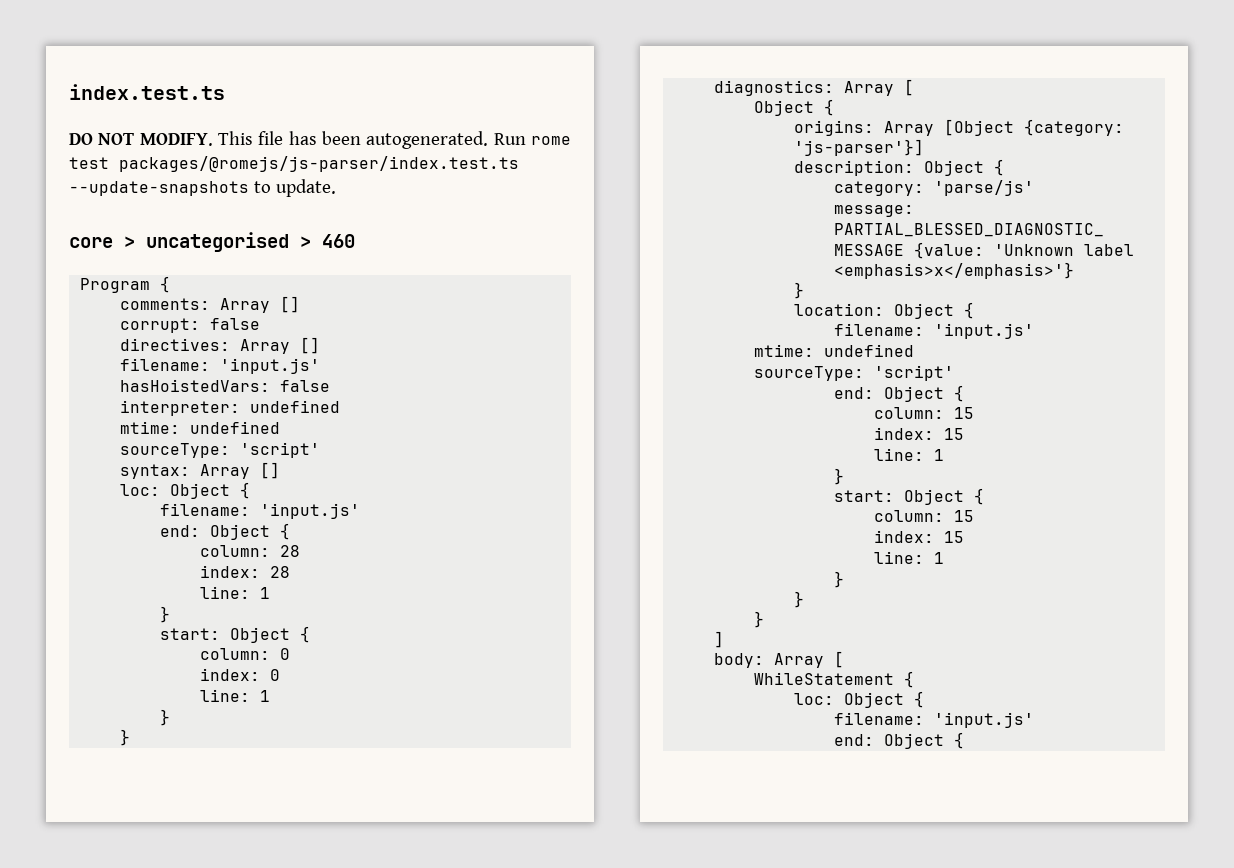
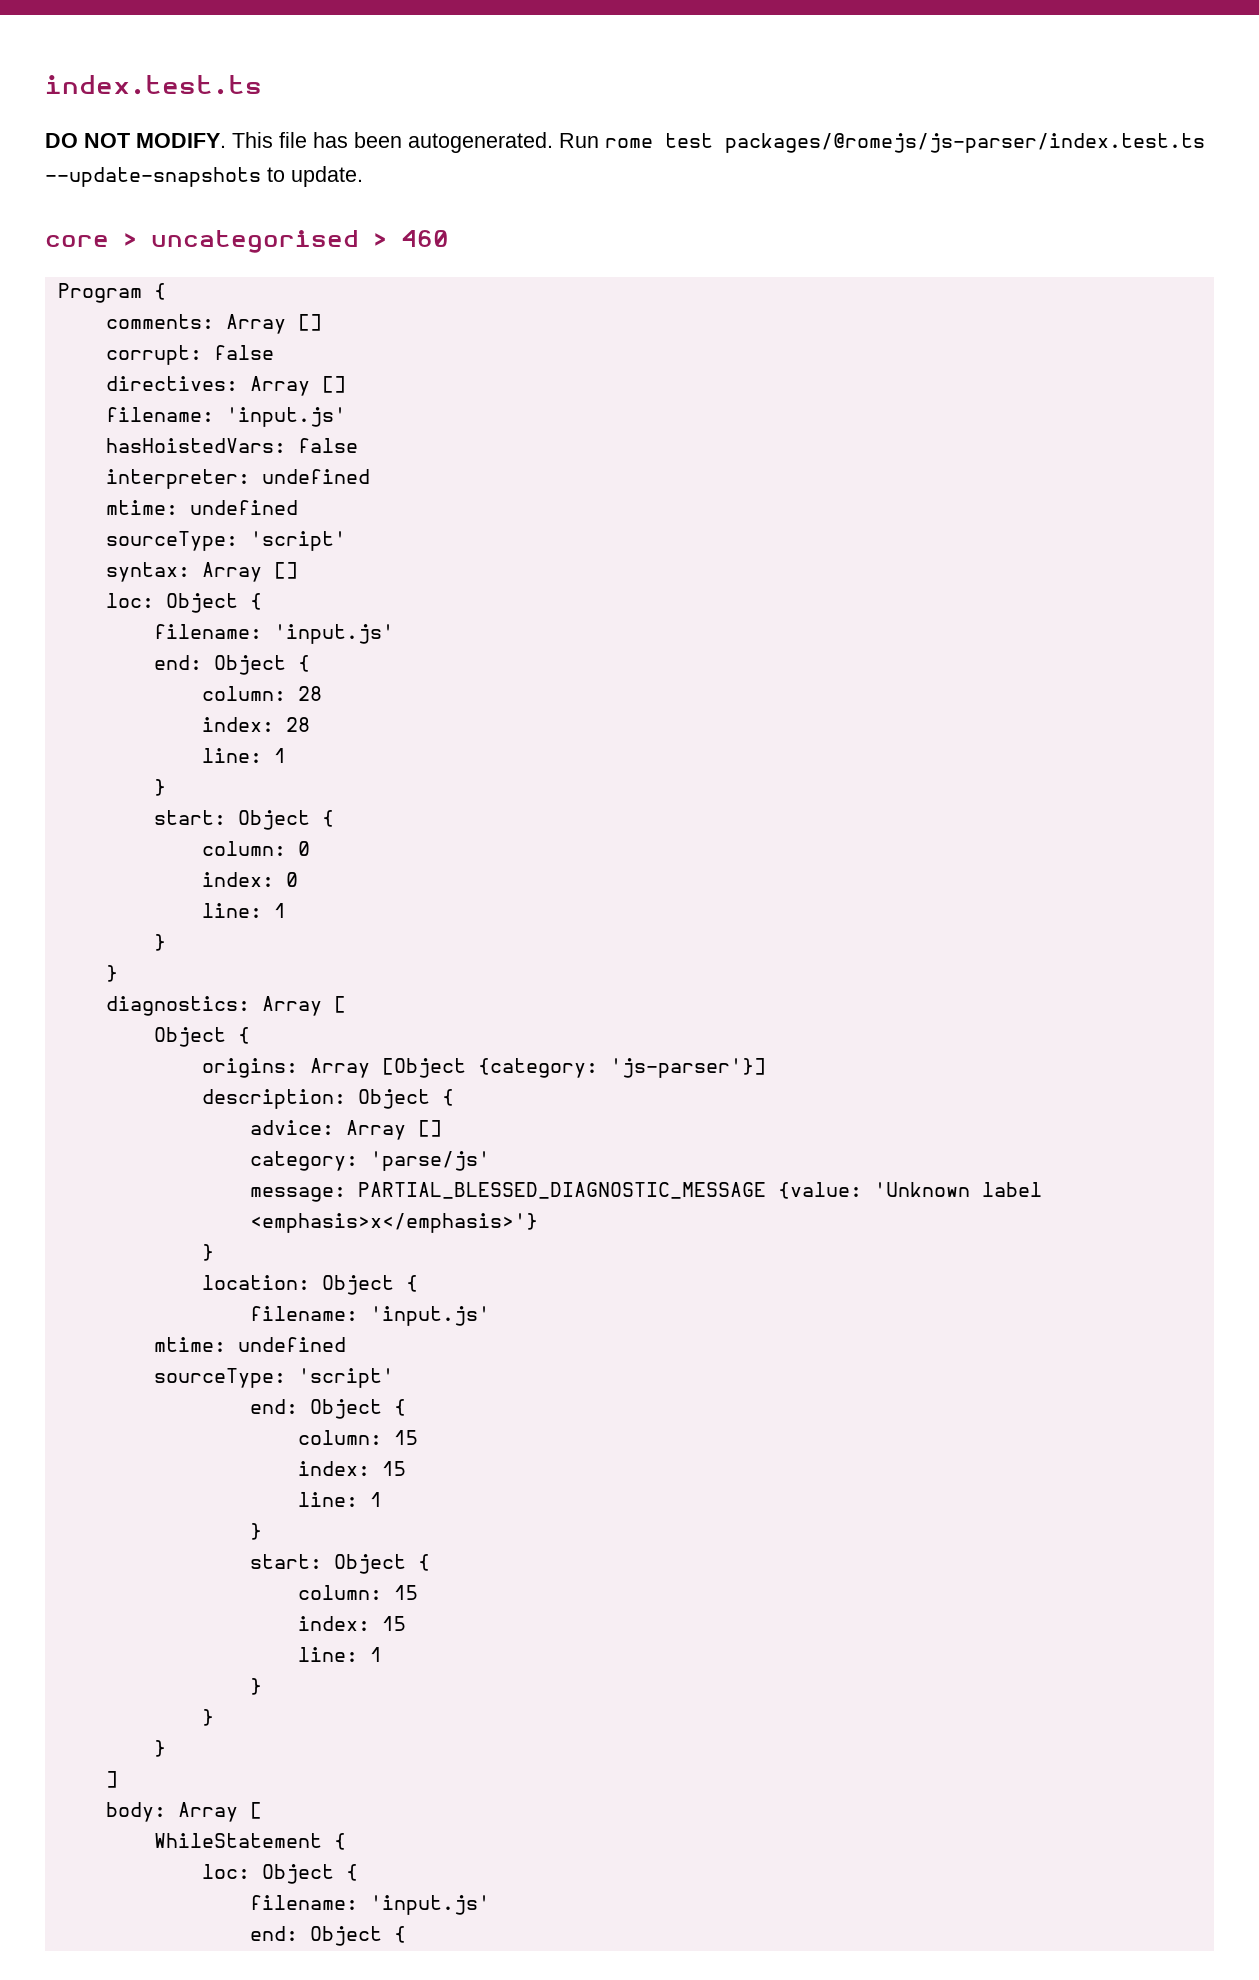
(1005, 167) none -> [249,1120,442,1140] // advice: Array []

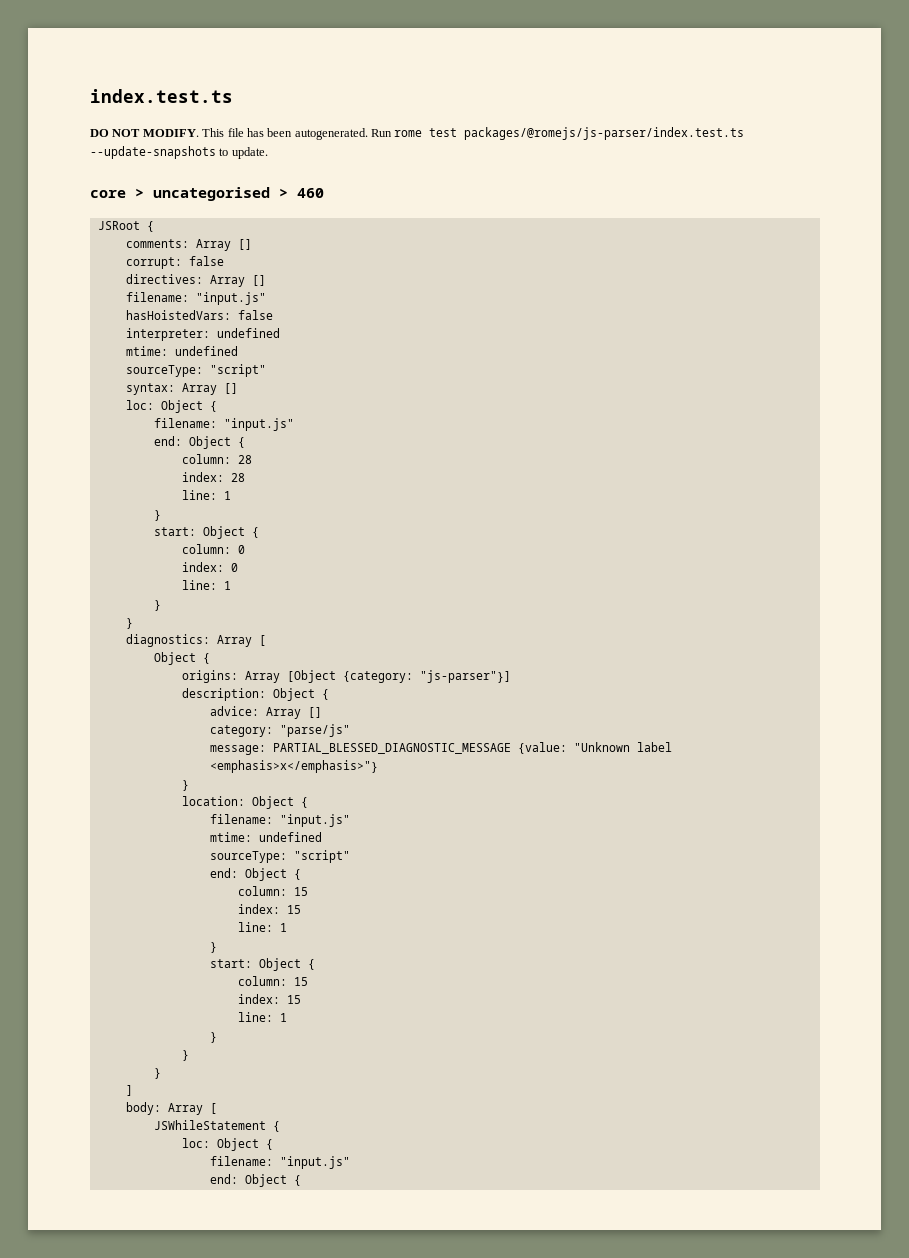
[57,283,142,303] Program -> [97,221,140,230] JSRoot
[225,407,346,427] 'input.js' -> [195,292,266,305] "input.js"
[249,531,346,551] 'script' -> [209,364,266,377] "script"
[273,624,394,644] 'input.js' -> [223,418,294,431] "input.js"
[609,1058,766,1078] 'js-parser'}] -> [419,670,511,683] "js-parser"}]
[369,1151,490,1171] 'parse/js' -> [279,724,350,737] "parse/js"
[873,1182,1042,1197] [249,1213,538,1233] 'Unknown label <emphasis>x</emphasis>'} -> [573,742,672,752] [209,760,378,773] "Unknown label <emphasis>x</emphasis>"}
[369,1306,490,1326] [153,1337,346,1352] [153,1368,394,1388] 'input.js' // mtime: undefined // sourceType: 'script' -> [279,814,350,827] [209,832,322,842] [209,850,350,863] "input.js" // mtime: undefined // sourceType: "script"
[153,1833,322,1848] WhileStatement -> [153,1120,266,1130] JSWhileStatement
[369,1895,490,1915] 'input.js' -> [279,1156,350,1169] "input.js"

